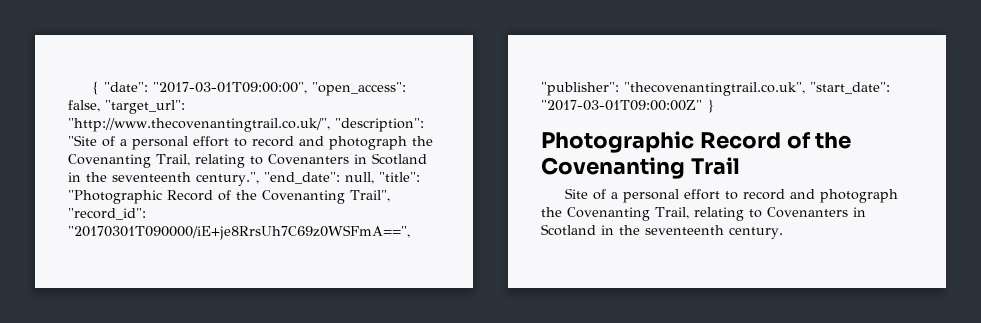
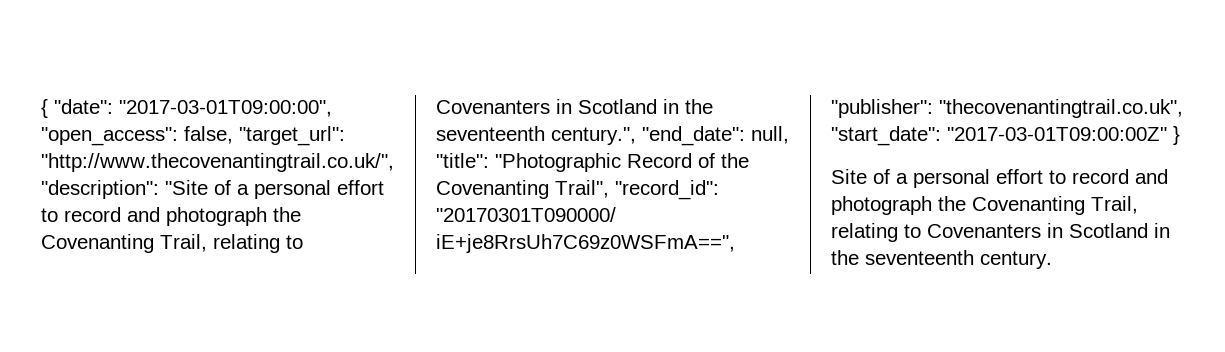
[541,131,852,153] [541,157,740,179] // Photographic Record of the Covenanting Trail -> (1180, 135) none

